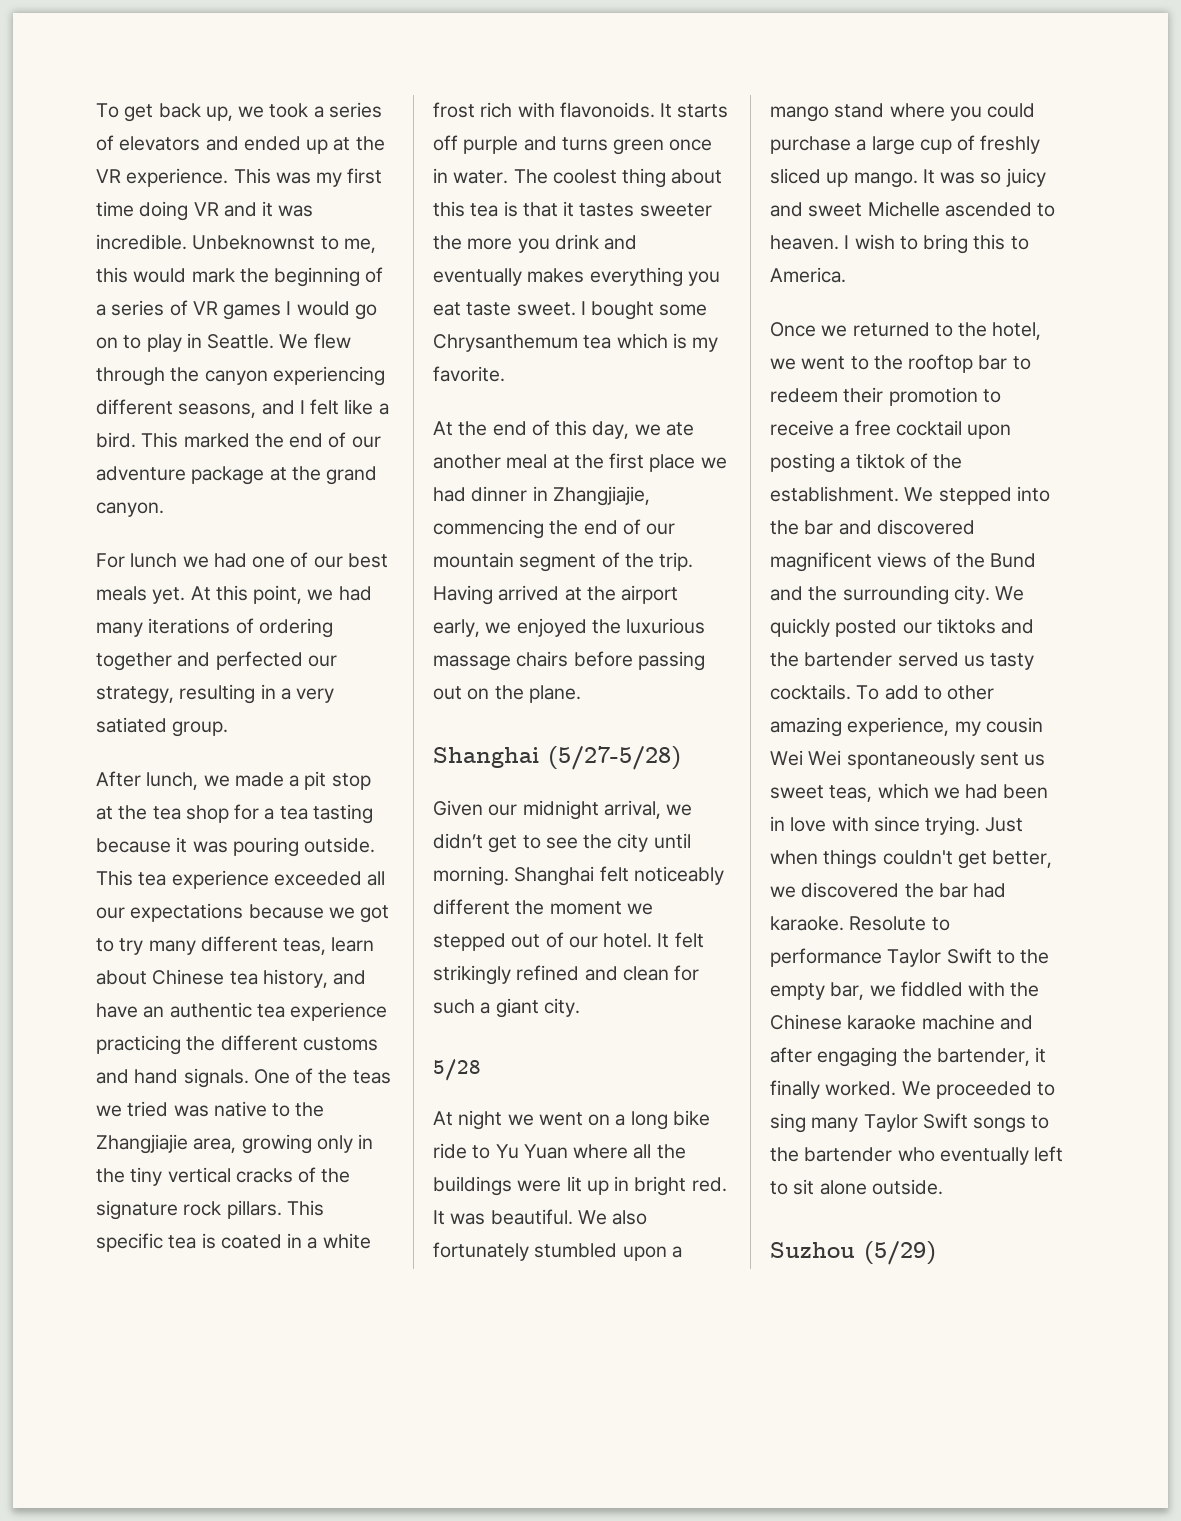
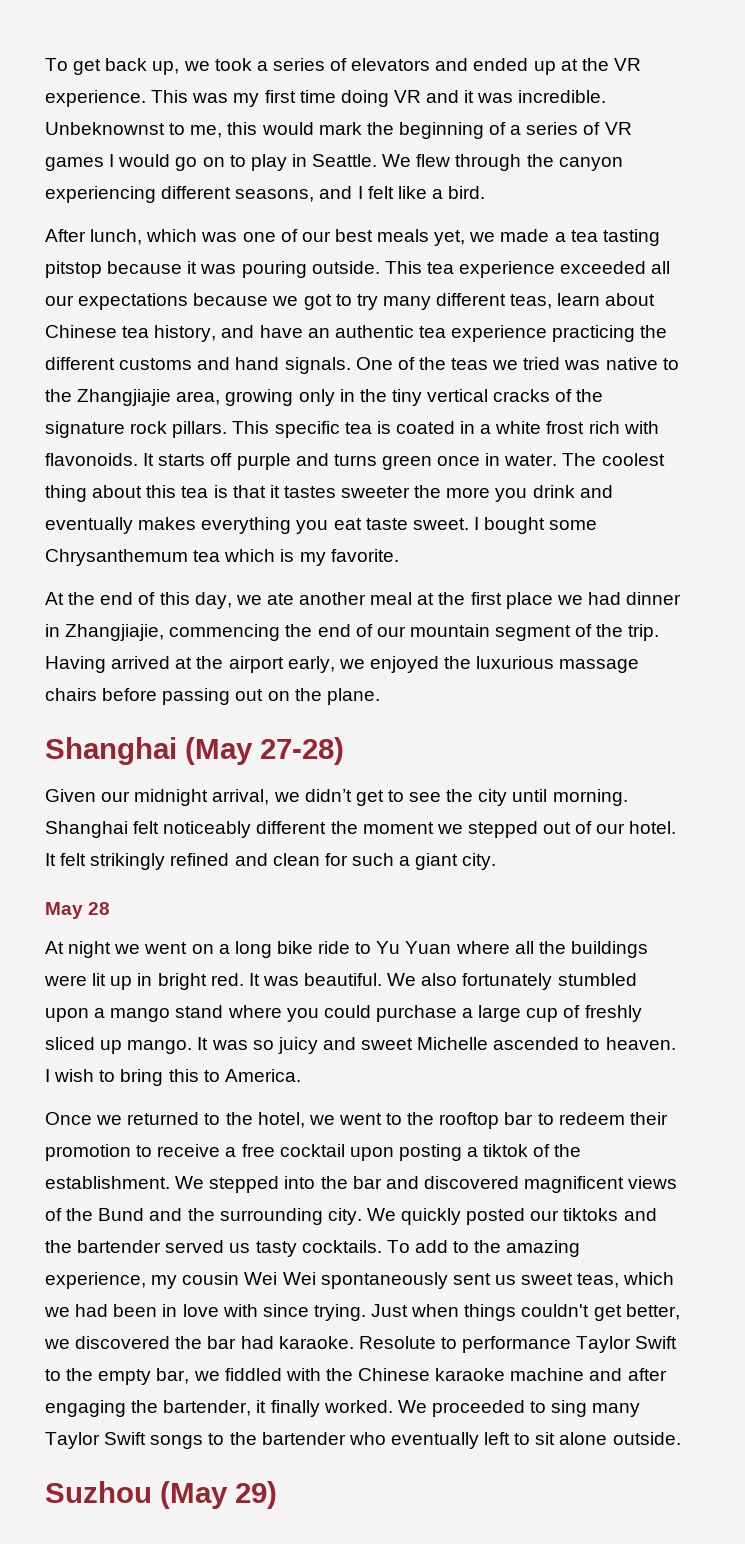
[141,432,381,448] [96,466,378,485] [96,502,164,517] [96,553,247,568] This marked the end of our adventure package at the grand canyon. // For lunch we had -> [45,229,238,245] // After lunch, which was
[152,585,372,604] [96,618,333,638] [96,651,337,671] [96,684,335,704] [96,717,229,737] [96,771,371,790] [96,804,260,823] yet. At this point, we had many iterations of ordering together and perfected our strategy, resulting in a very satiated group. // After lunch, we made a pit stop at the tea shop for -> [434,229,550,246] yet, we made
(373, 814) none -> [45,261,102,278] pitstop
[548,746,681,770] (5/27-5/28) -> [185,737,344,765] (May 27-28)
[433,1059,481,1081] 5/28 -> [45,902,111,919] May 28
[947,685,995,700] other -> [474,1240,502,1253] the
[864,1241,936,1265] (5/29) -> [160,1481,277,1509] (May 29)

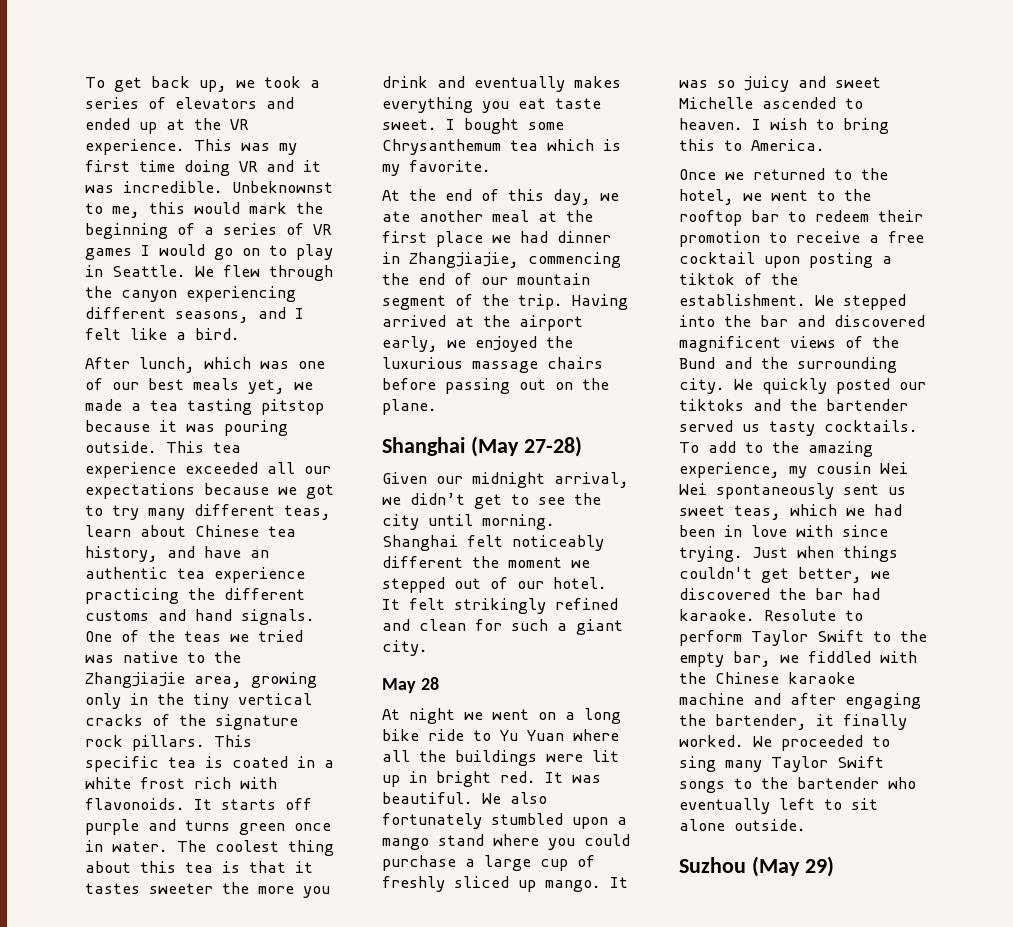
[462,1336,572,1353] performance -> [679,630,742,646] perform

